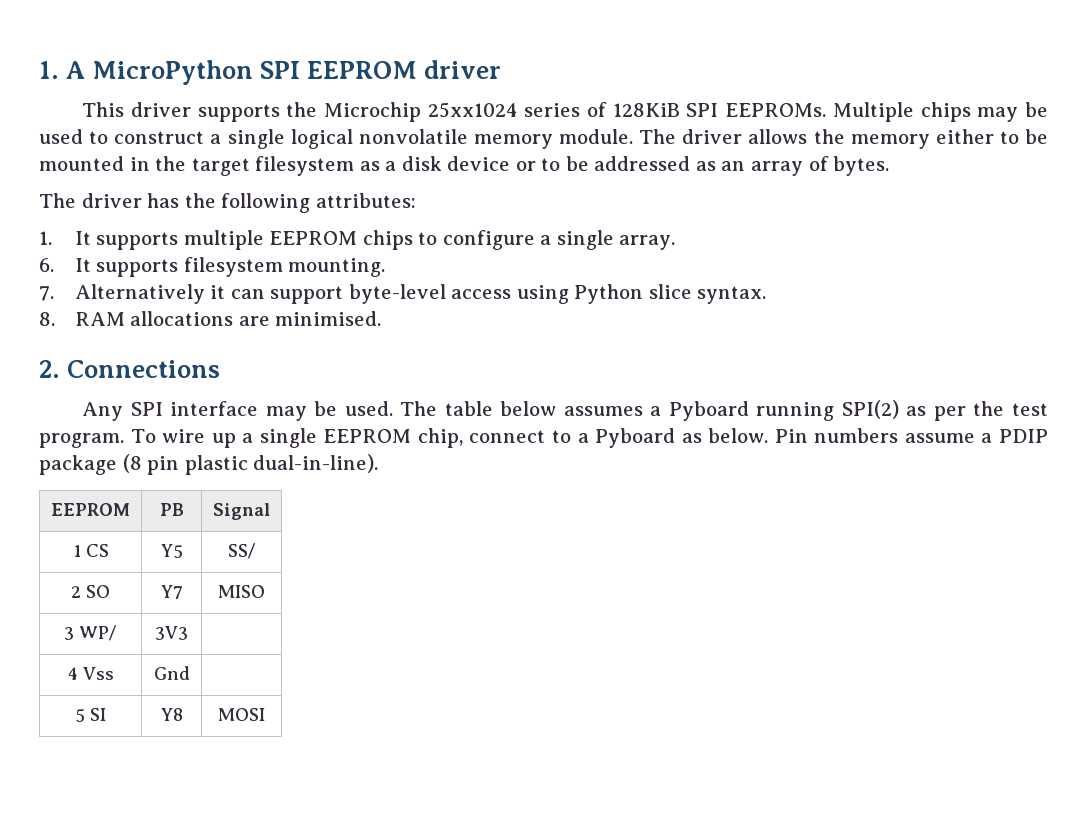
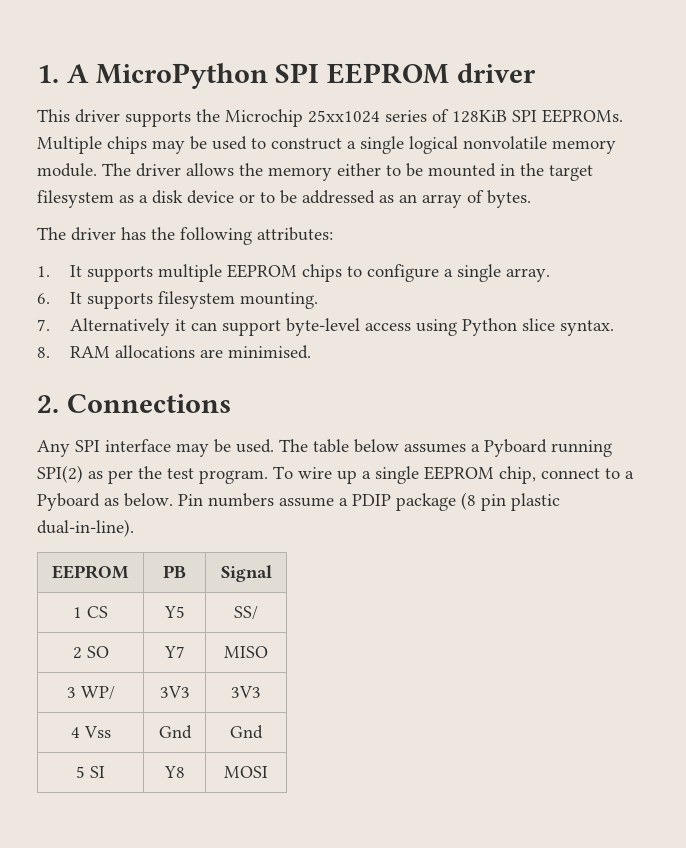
(188, 633) none -> [231,686,261,698] 3V3
(190, 673) none -> [230,725,263,739] Gnd

